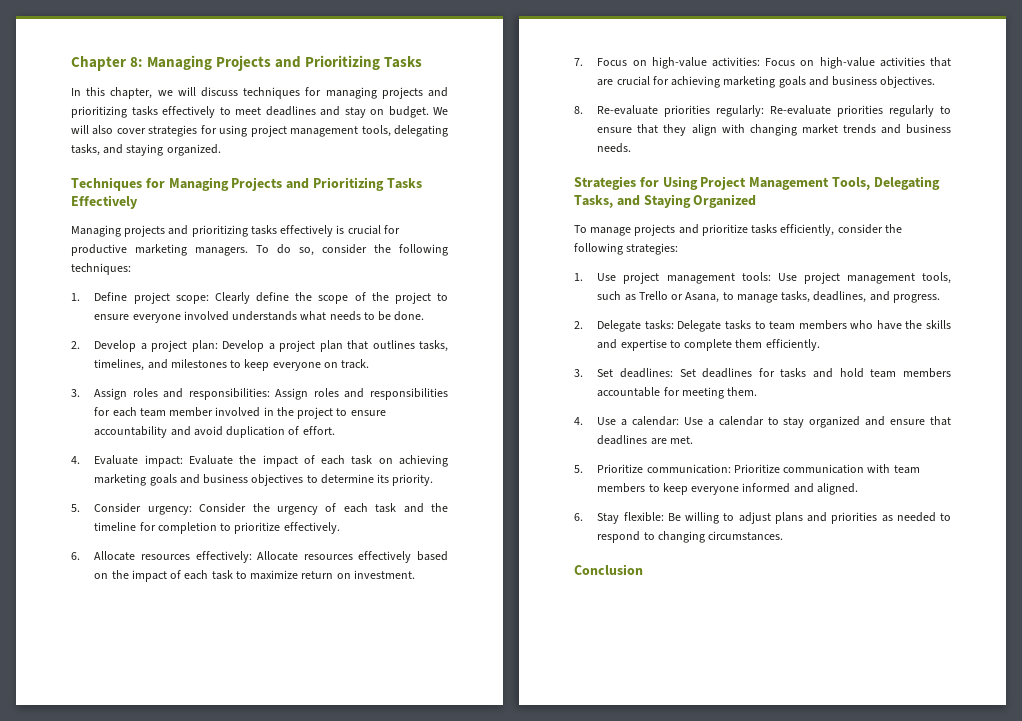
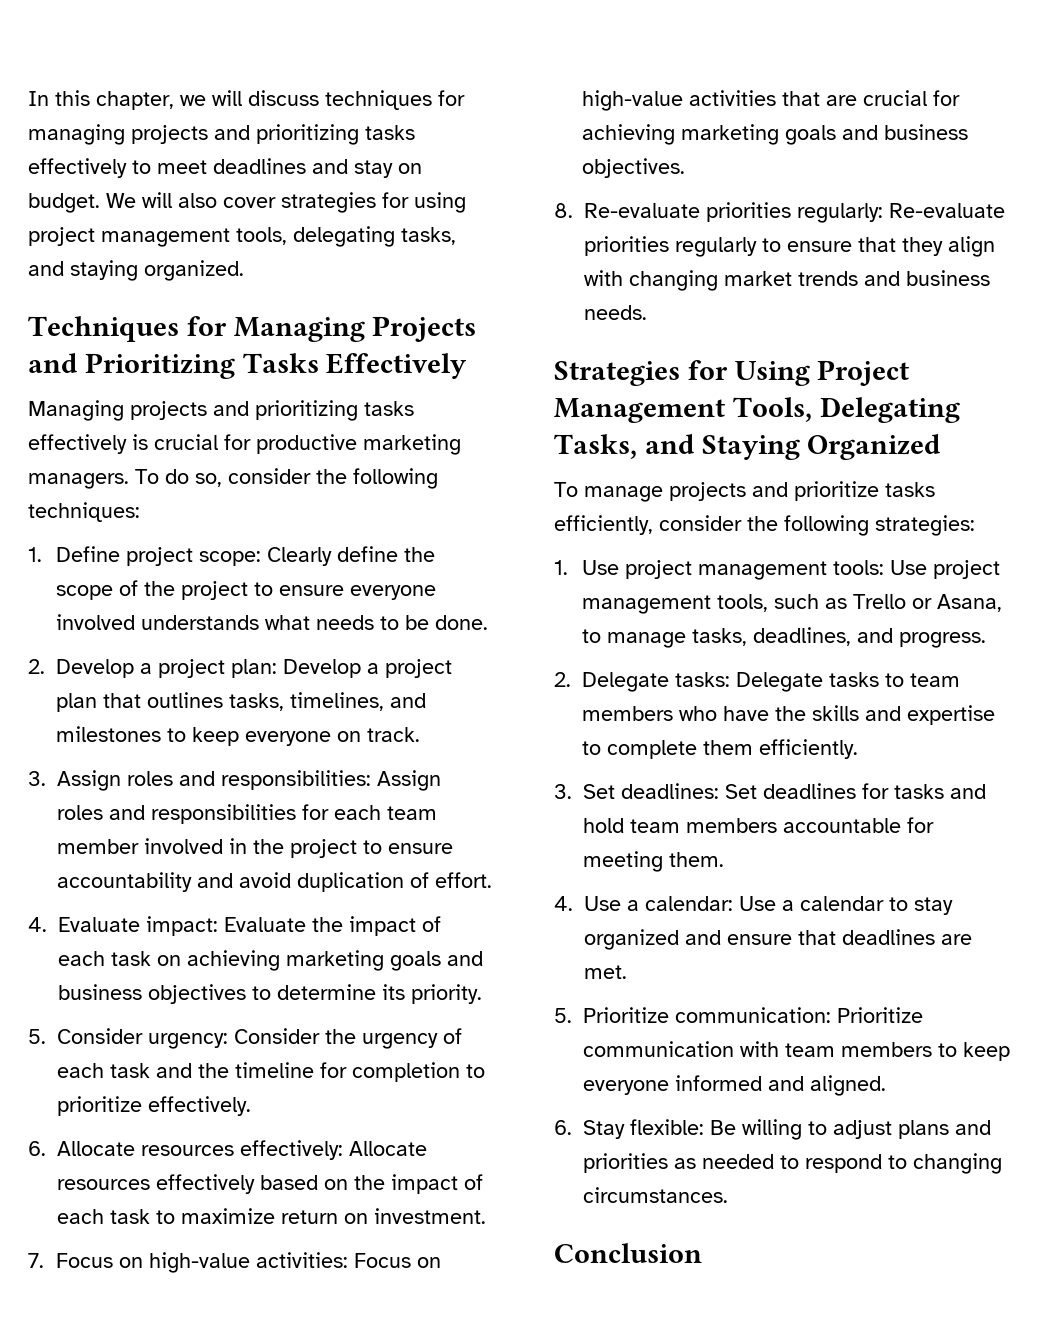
[71,55,423,71] Chapter 8: Managing Projects and Prioritizing Tasks // -> (28, 98) none

